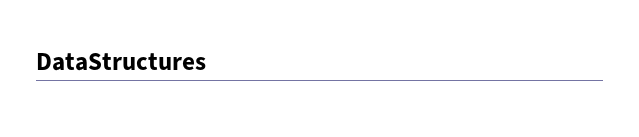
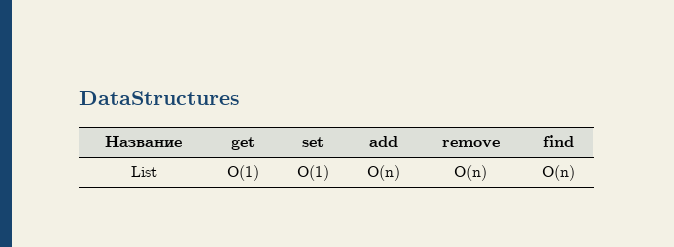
(206, 62) none -> [105,135,182,147] [230,137,255,150] [301,137,324,147] [368,136,398,147] [441,140,500,148] [542,135,574,147] [130,166,157,177] [226,165,259,181] [296,165,329,181] [366,165,400,181] [454,165,487,181] [541,165,575,181] // Название | get | set | add | remove | find // List | O(1) | O(1) | O(n) | O(n) | O(n)

